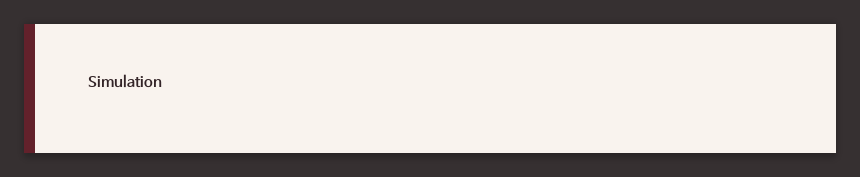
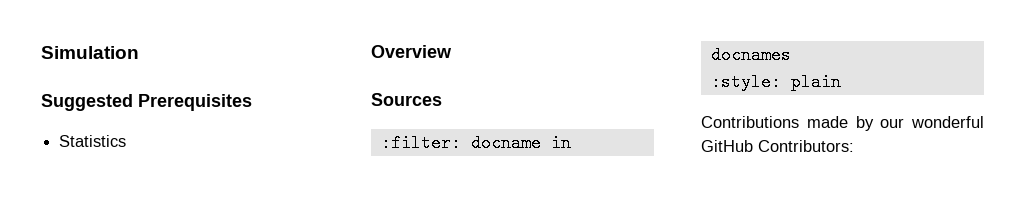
(162, 81) none -> [41,94,252,111] [59,135,127,147] [371,45,452,58] [371,93,442,106] [380,134,571,152] [710,46,791,64] [710,73,841,91] [701,116,984,131] [701,140,854,152] // Suggested Prerequisites // Statistics // Overview // Sources // :filter: docname in docnames // :style: plain // Contributions made by our wonderful GitHub Contributors:

